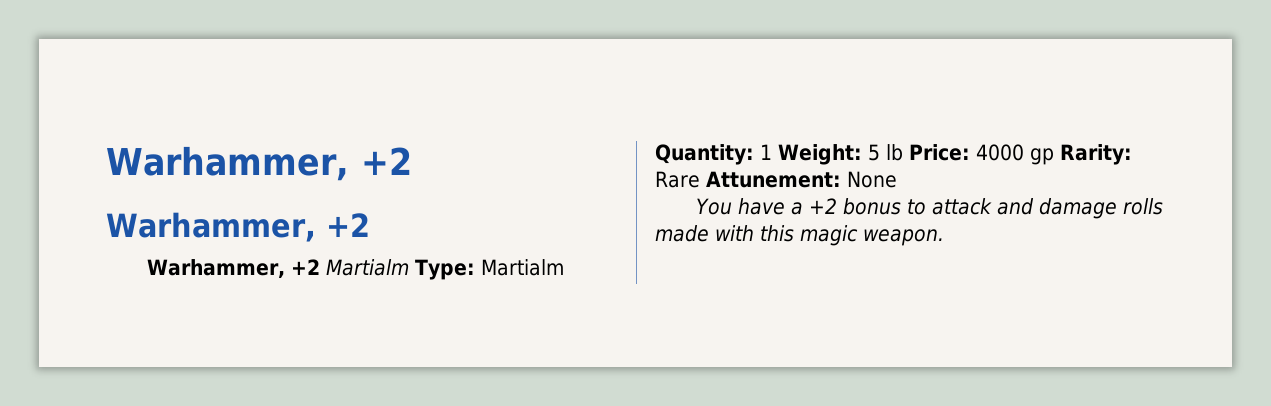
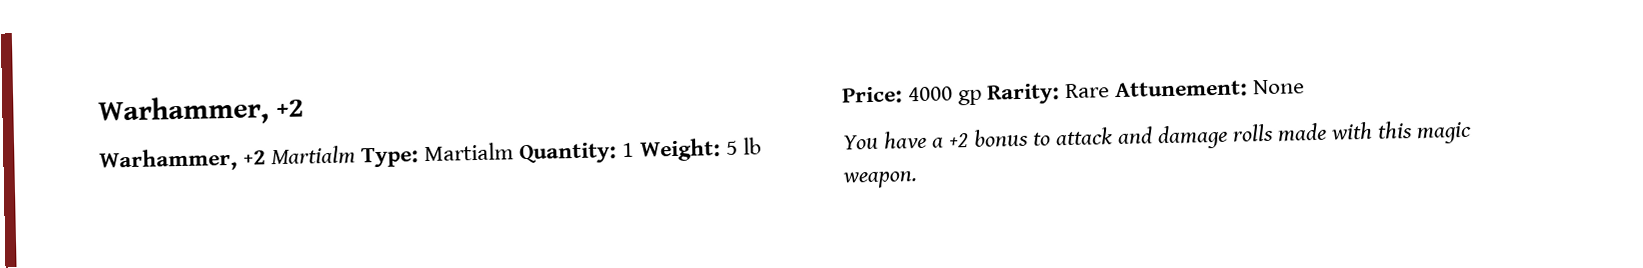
[106,146,412,181] [106,212,370,242] [147,259,321,278] Warhammer, +2 // Warhammer, +2 // Warhammer, +2 -> [98,95,304,127] [99,147,267,173] Warhammer, +2 // Warhammer, +2

